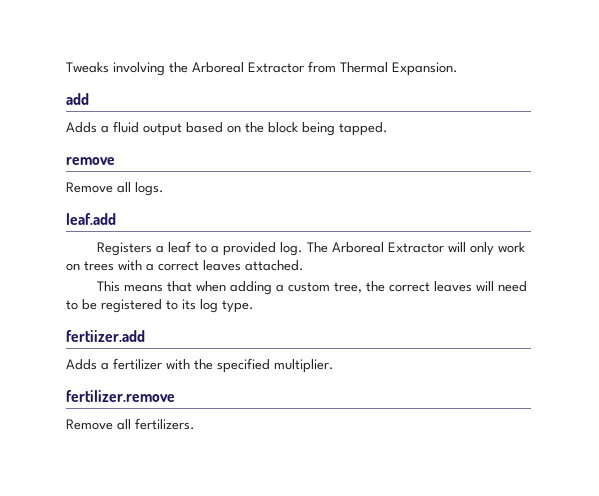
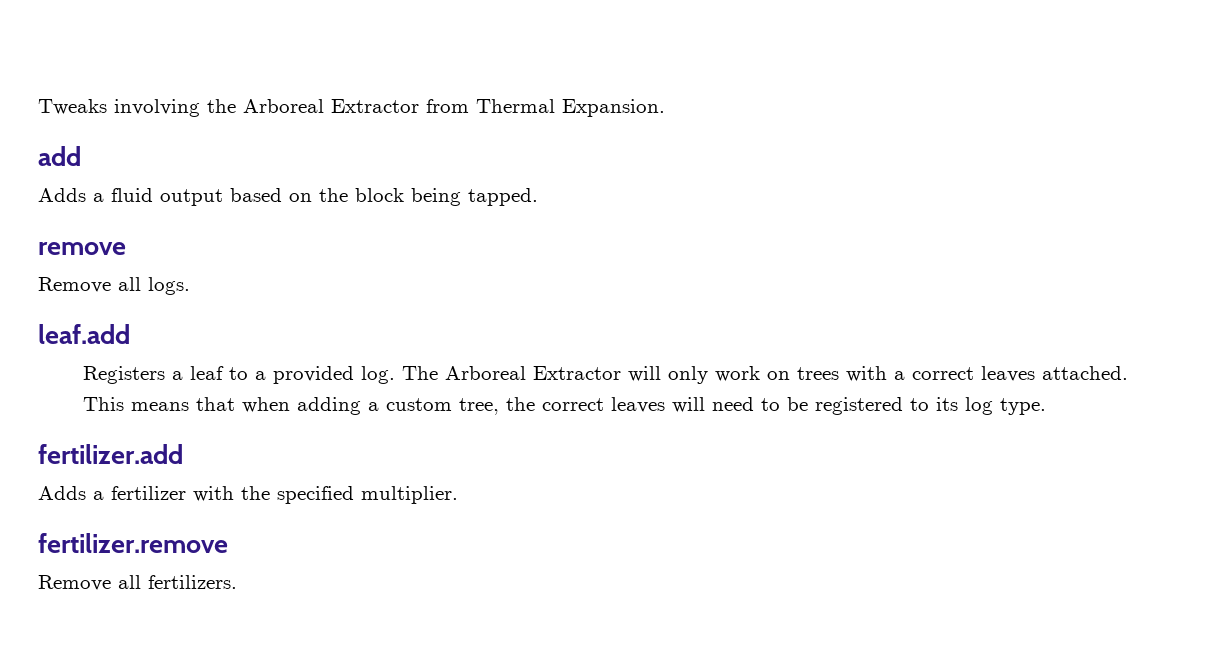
[66,330,145,342] fertiizer.add -> [38,444,183,464] fertilizer.add

